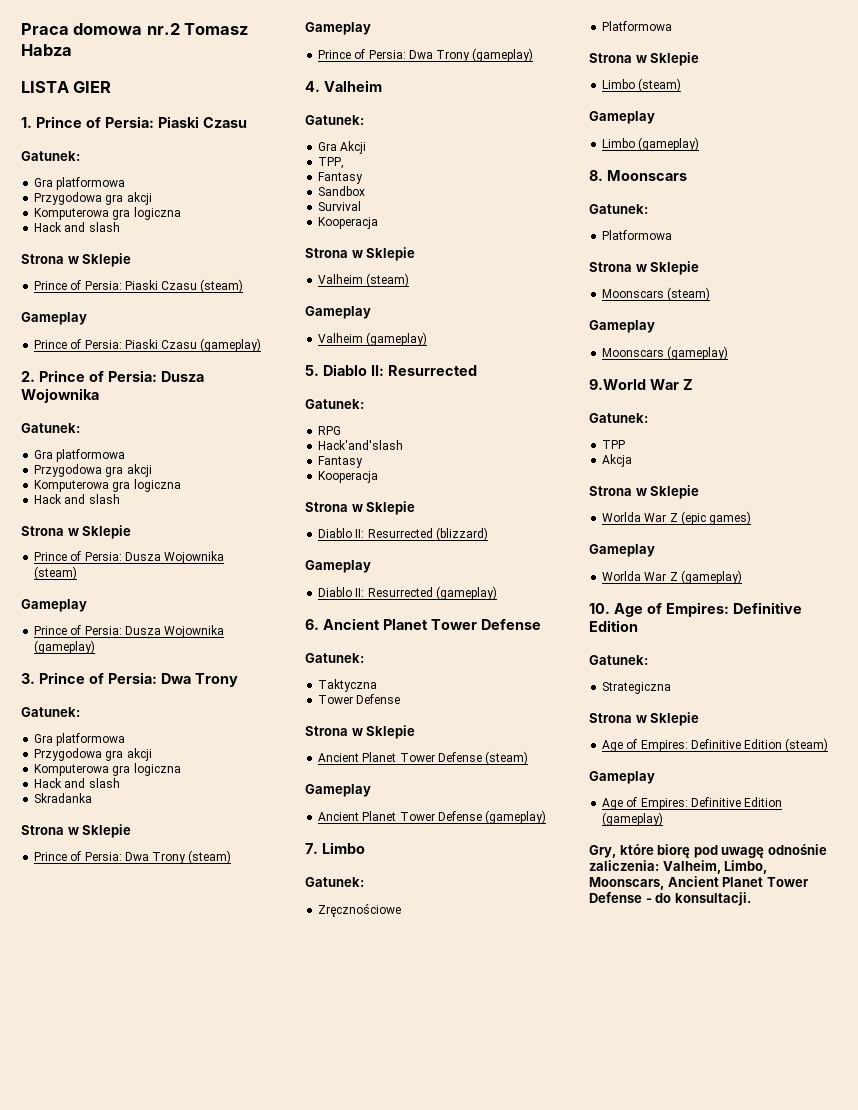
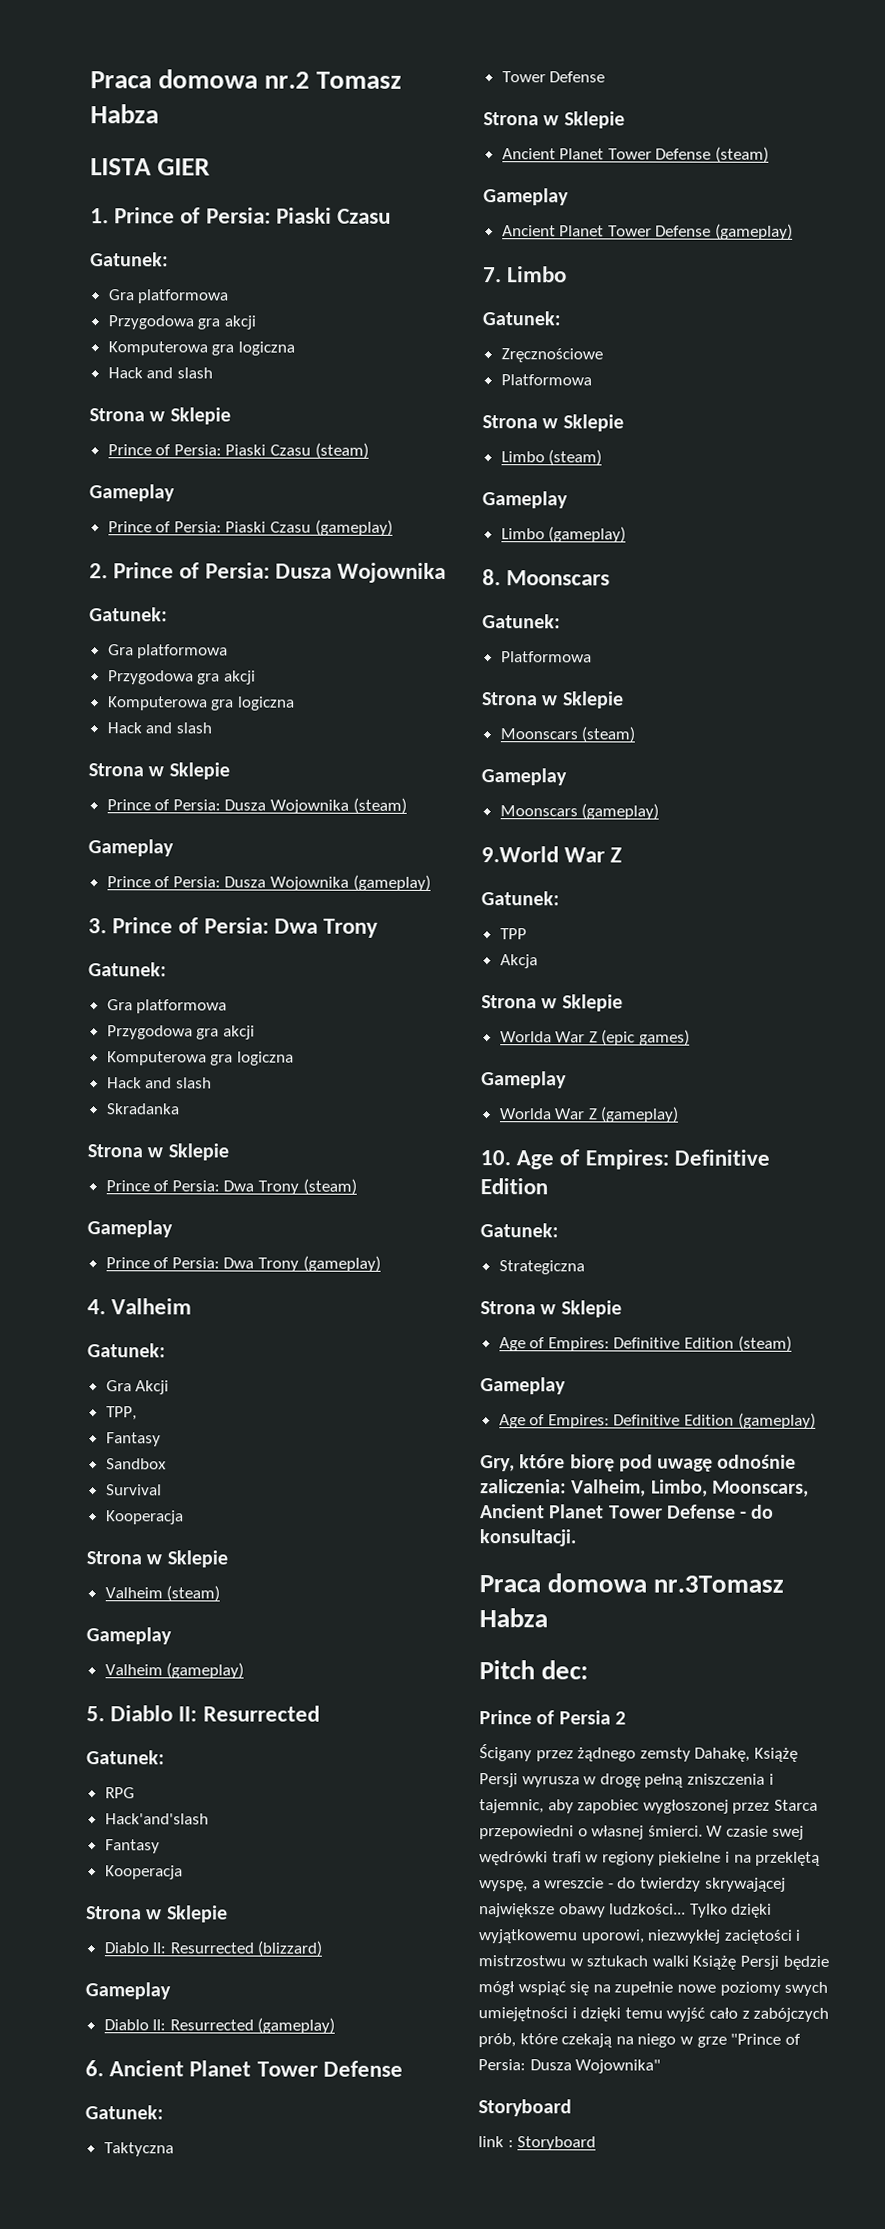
(751, 899) none -> [479,1573,785,1593] [479,1608,548,1628] [479,1660,589,1680] [479,1710,626,1725] [479,1744,798,1762] [479,1773,774,1788] [479,1799,818,1814] [479,1825,804,1840] [479,1851,821,1866] [479,1877,786,1892] [479,1903,773,1918] [478,1929,802,1944] [478,1955,829,1970] [478,1981,829,1996] [478,2007,830,2022] [478,2033,801,2048] [478,2059,662,2074] [478,2099,572,2117] [478,2136,597,2151] // Praca domowa nr.3Tomasz Habza // Pitch dec: // Prince of Persia 2 // Ścigany przez żądnego zemsty Dahakę, Książę Persji wyrusza w drogę pełną zniszczenia i tajemnic, aby zapobiec wygłoszonej przez Starca przepowiedni o własnej śmierci. W czasie swej wędrówki trafi w regiony piekielne i na przeklętą wyspę, a wreszcie - do twierdzy skrywającej największe obawy ludzkości... Tylko dzięki wyjątkowemu uporowi, niezwykłej zaciętości i mistrzostwu w sztukach walki Książę Persji będzie mógł wspiąć się na zupełnie nowe poziomy swych umiejętności i dzięki temu wyjść cało z zabójczych prób, które czekają na niego w grze "Prince of Persia: Dusza Wojownika" // Storyboard // link : Storyboard

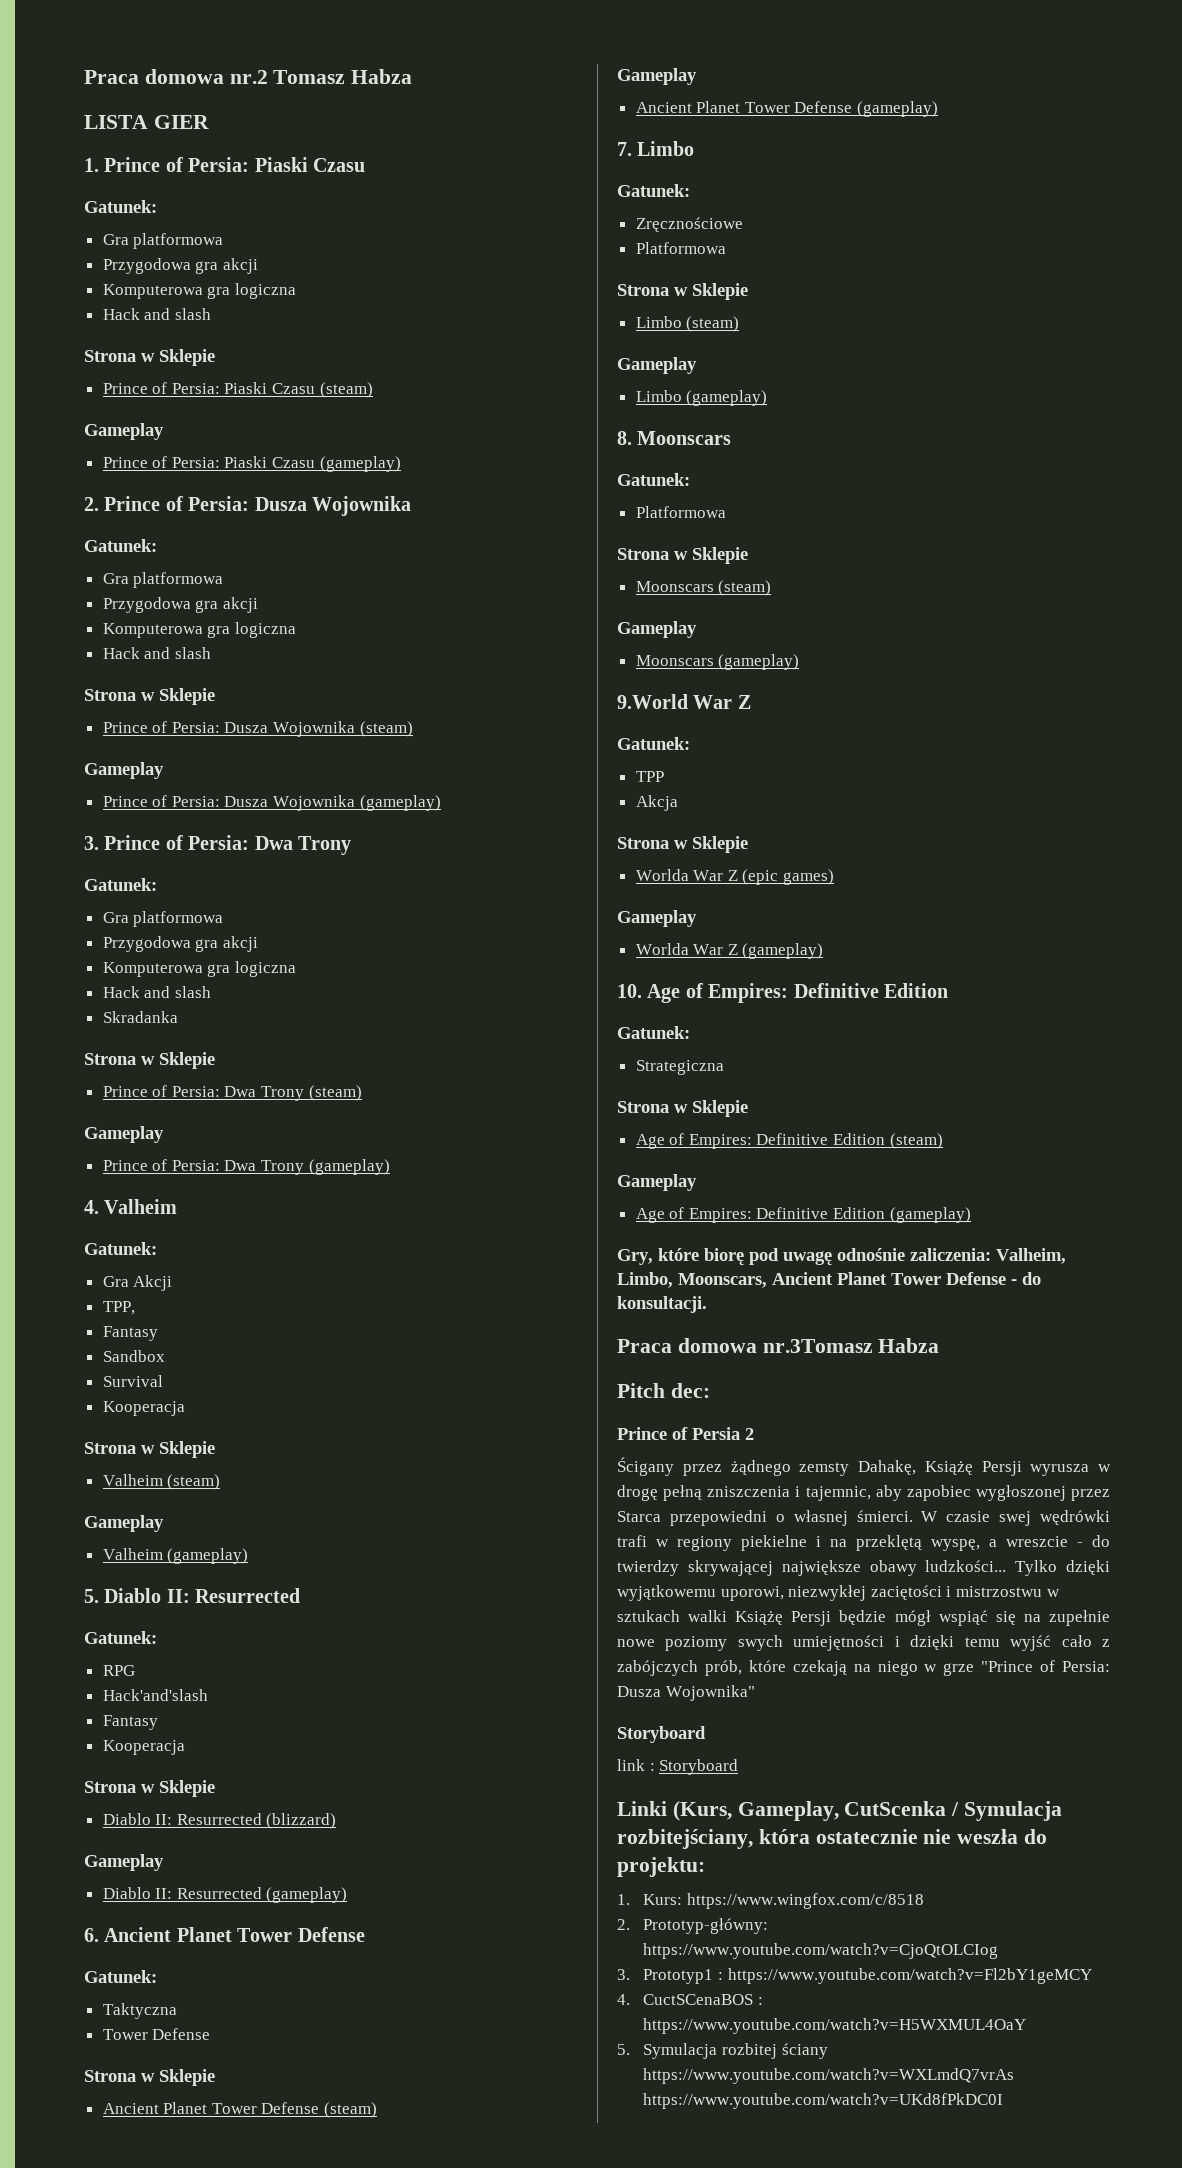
(597, 2143) none -> [617,1801,1063,1821] [617,1829,1048,1849] [617,1857,705,1877] [617,1893,924,1909] [617,1918,769,1934] [643,1943,999,1959] [617,1968,1092,1984] [617,1994,763,2005] [643,2018,1027,2034] [617,2043,828,2059] [643,2068,1015,2084] [643,2093,1004,2109] // Linki (Kurs, Gameplay, CutScenka / Symulacja rozbitejściany, która ostatecznie nie weszła do projektu: // 1. Kurs: https://www.wingfox.com/c/8518 // 2. Prototyp-główny: https://www.youtube.com/watch?v=CjoQtOLCIog // 3. Prototyp1 : https://www.youtube.com/watch?v=Fl2bY1geMCY // 4. CuctSCenaBOS : https://www.youtube.com/watch?v=H5WXMUL4OaY // 5. Symulacja rozbitej ściany https://www.youtube.com/watch?v=WXLmdQ7vrAs https://www.youtube.com/watch?v=UKd8fPkDC0I

